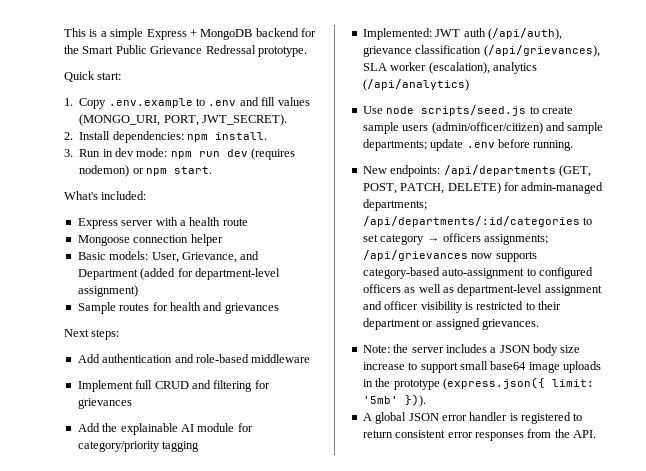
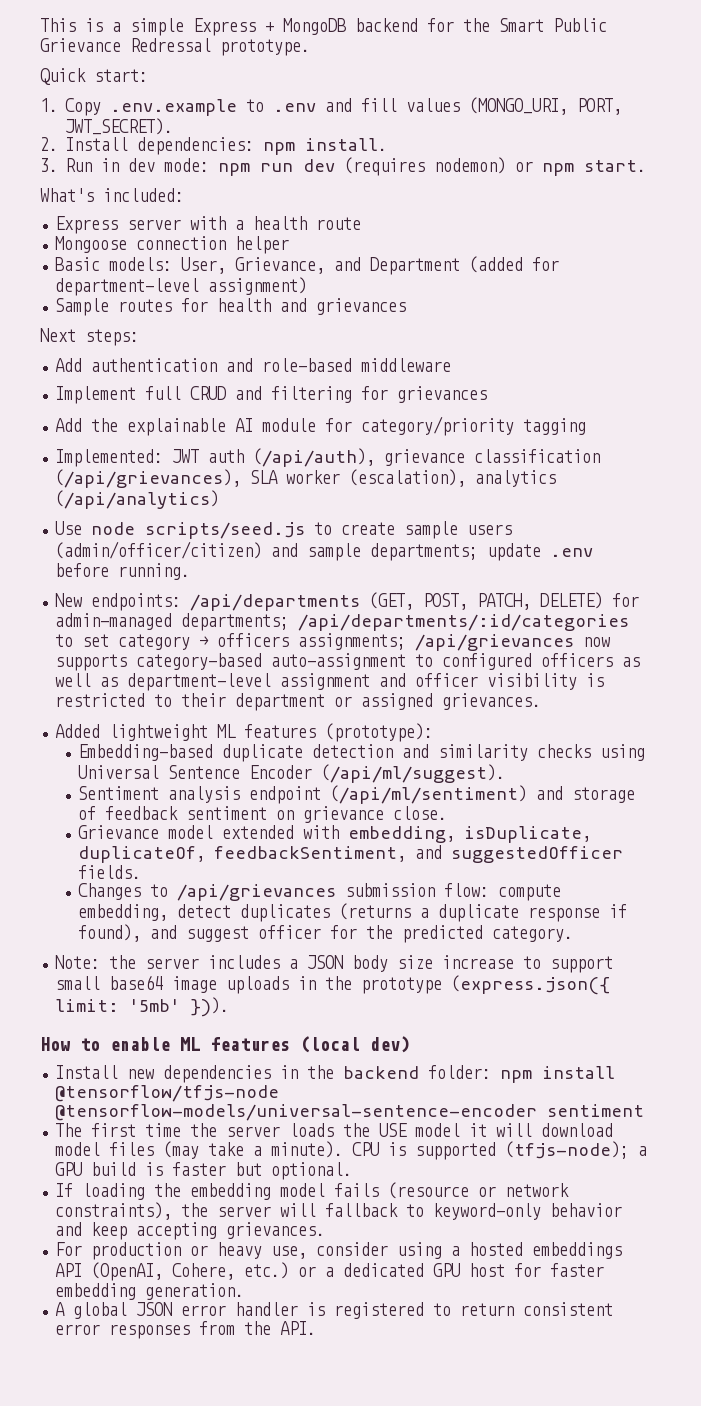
(539, 324) none -> [55,723,434,742] [78,744,646,762] [78,764,506,783] [78,785,636,804] [78,806,448,823] [78,825,592,843] [78,845,624,863] [78,865,142,879] [78,883,562,901] [78,903,628,922] [78,924,574,943] // Added lightweight ML features (prototype): // Embedding-based duplicate detection and similarity checks using Universal Sentence Encoder (/api/ml/suggest). // Sentiment analysis endpoint (/api/ml/sentiment) and storage of feedback sentiment on grievance close. // Grievance model extended with embedding, isDuplicate, duplicateOf, feedbackSentiment, and suggestedOfficer fields. // Changes to /api/grievances submission flow: compute embedding, detect duplicates (returns a duplicate response if found), and suggest officer for the predicted category.
(426, 400) none -> [40,1036,410,1053] [55,1065,616,1083] [55,1085,280,1102] [55,1104,645,1121] [55,1123,614,1137] [55,1141,648,1160] [55,1162,353,1180] [55,1182,570,1200] [55,1202,623,1220] [55,1222,326,1240] [55,1242,623,1260] [55,1262,605,1281] [55,1283,245,1300] // How to enable ML features (local dev) // Install new dependencies in the backend folder: npm install @tensorflow/tfjs-node @tensorflow-models/universal-sentence-encoder sentiment // The first time the server loads the USE model it will download model files (may take a minute). CPU is supported (tfjs-node); a GPU build is faster but optional. // If loading the embedding model fails (resource or network constraints), the server will fallback to keyword-only behavior and keep accepting grievances. // For production or heavy use, consider using a hosted embeddings API (OpenAI, Cohere, etc.) or a dedicated GPU host for faster embedding generation.

